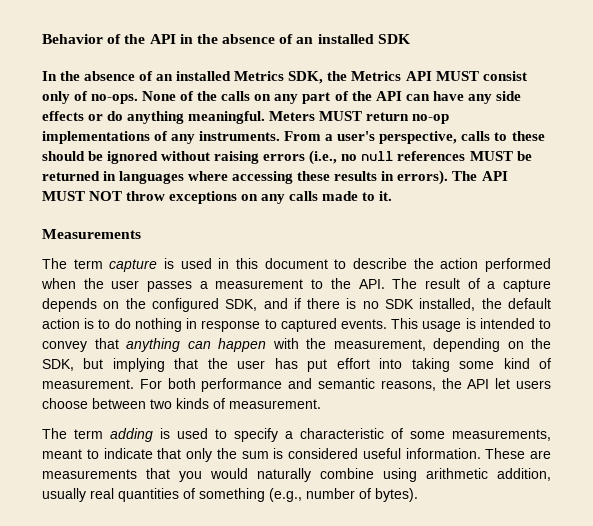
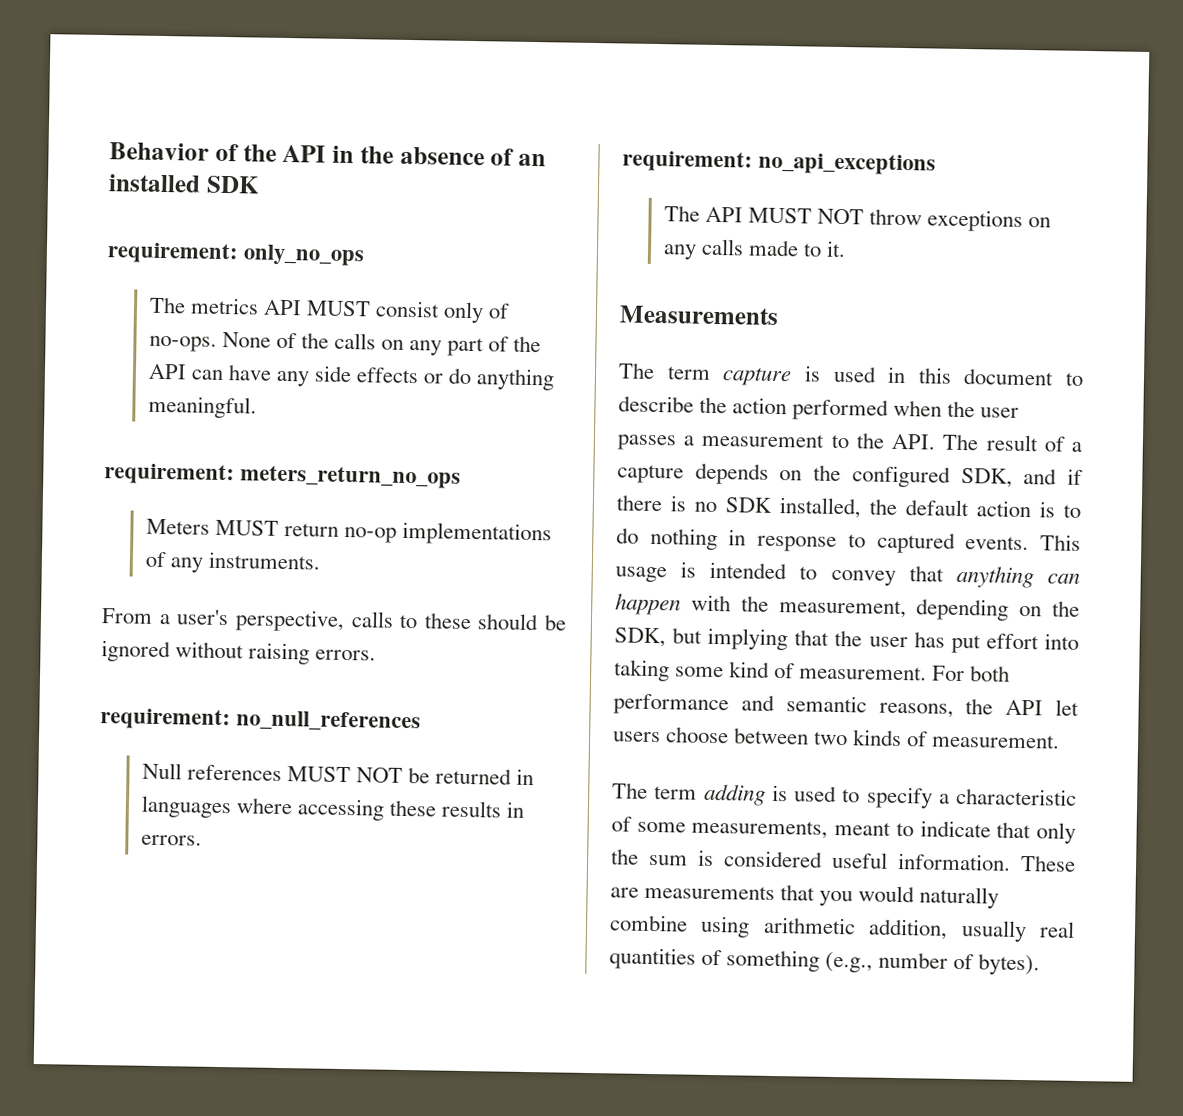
[42,71,402,84] In the absence of an installed Metrics SDK, the Metrics -> [107,242,366,267] [148,296,259,315] requirement: only_no_ops // The metrics
(266, 117) none -> [104,463,462,489] // requirement: meters_return_no_ops //
(281, 136) none -> (321, 560) //
[263,150,394,165] errors (i.e., no null -> [315,649,377,661] [100,708,422,732] [141,762,182,780] errors. // requirement: no_null_references // Null
(513, 156) none -> [355,767,403,783] NOT
[397,170,449,185] errors). -> [140,834,202,846] [622,150,937,176] errors. // requirement: no_api_exceptions //

